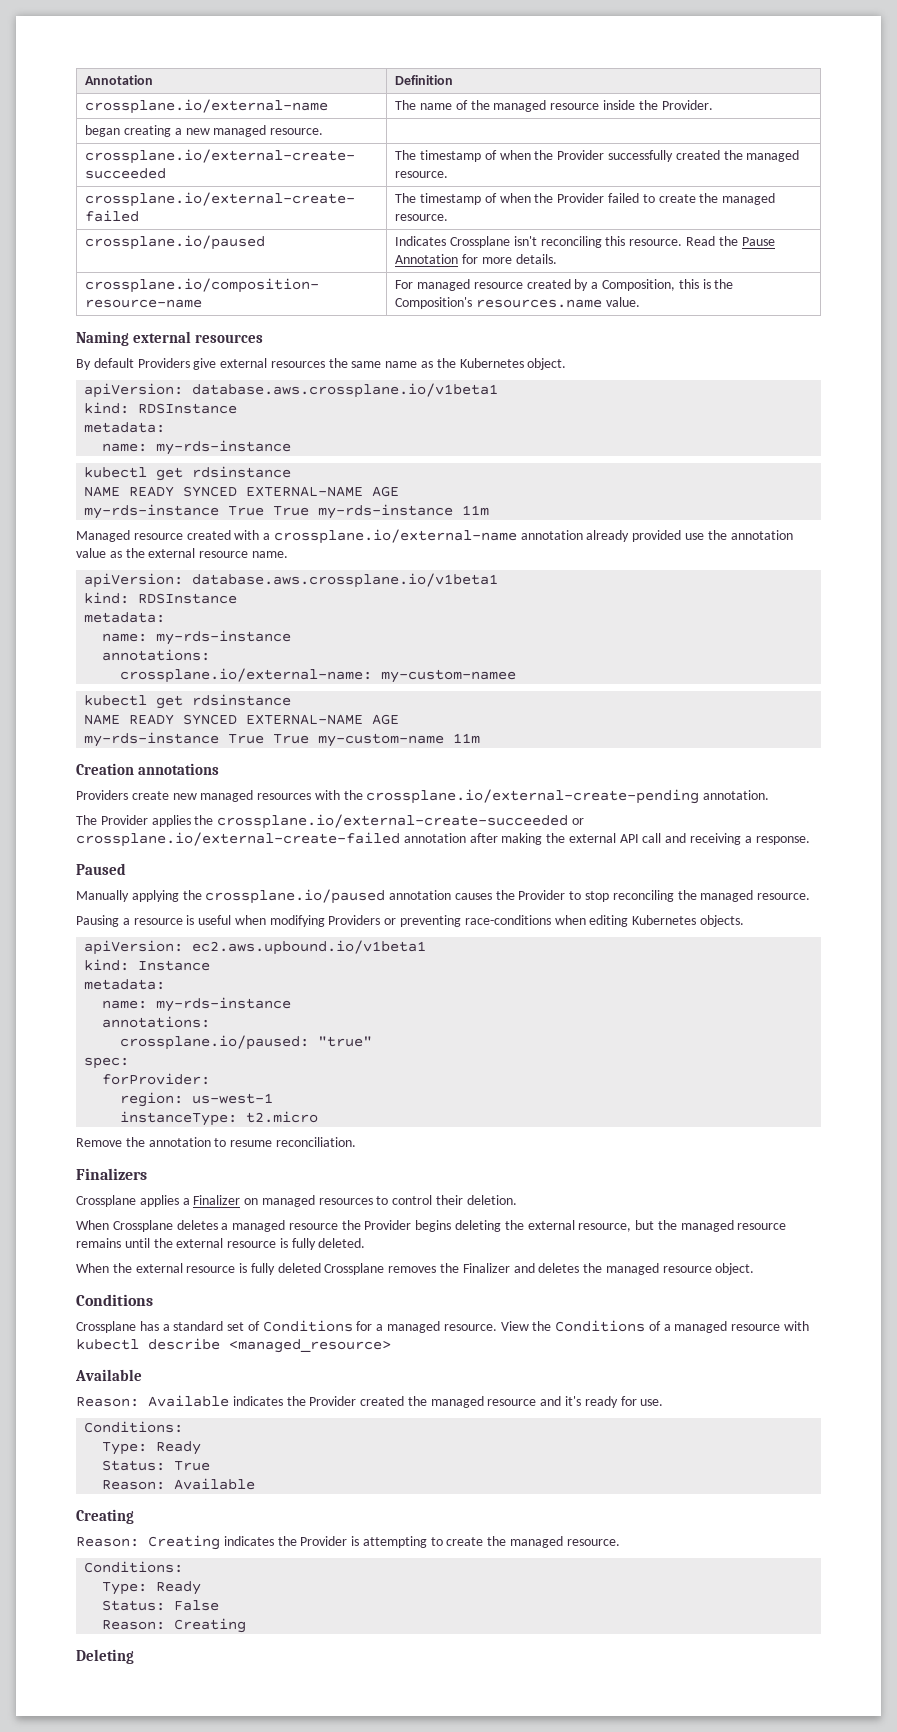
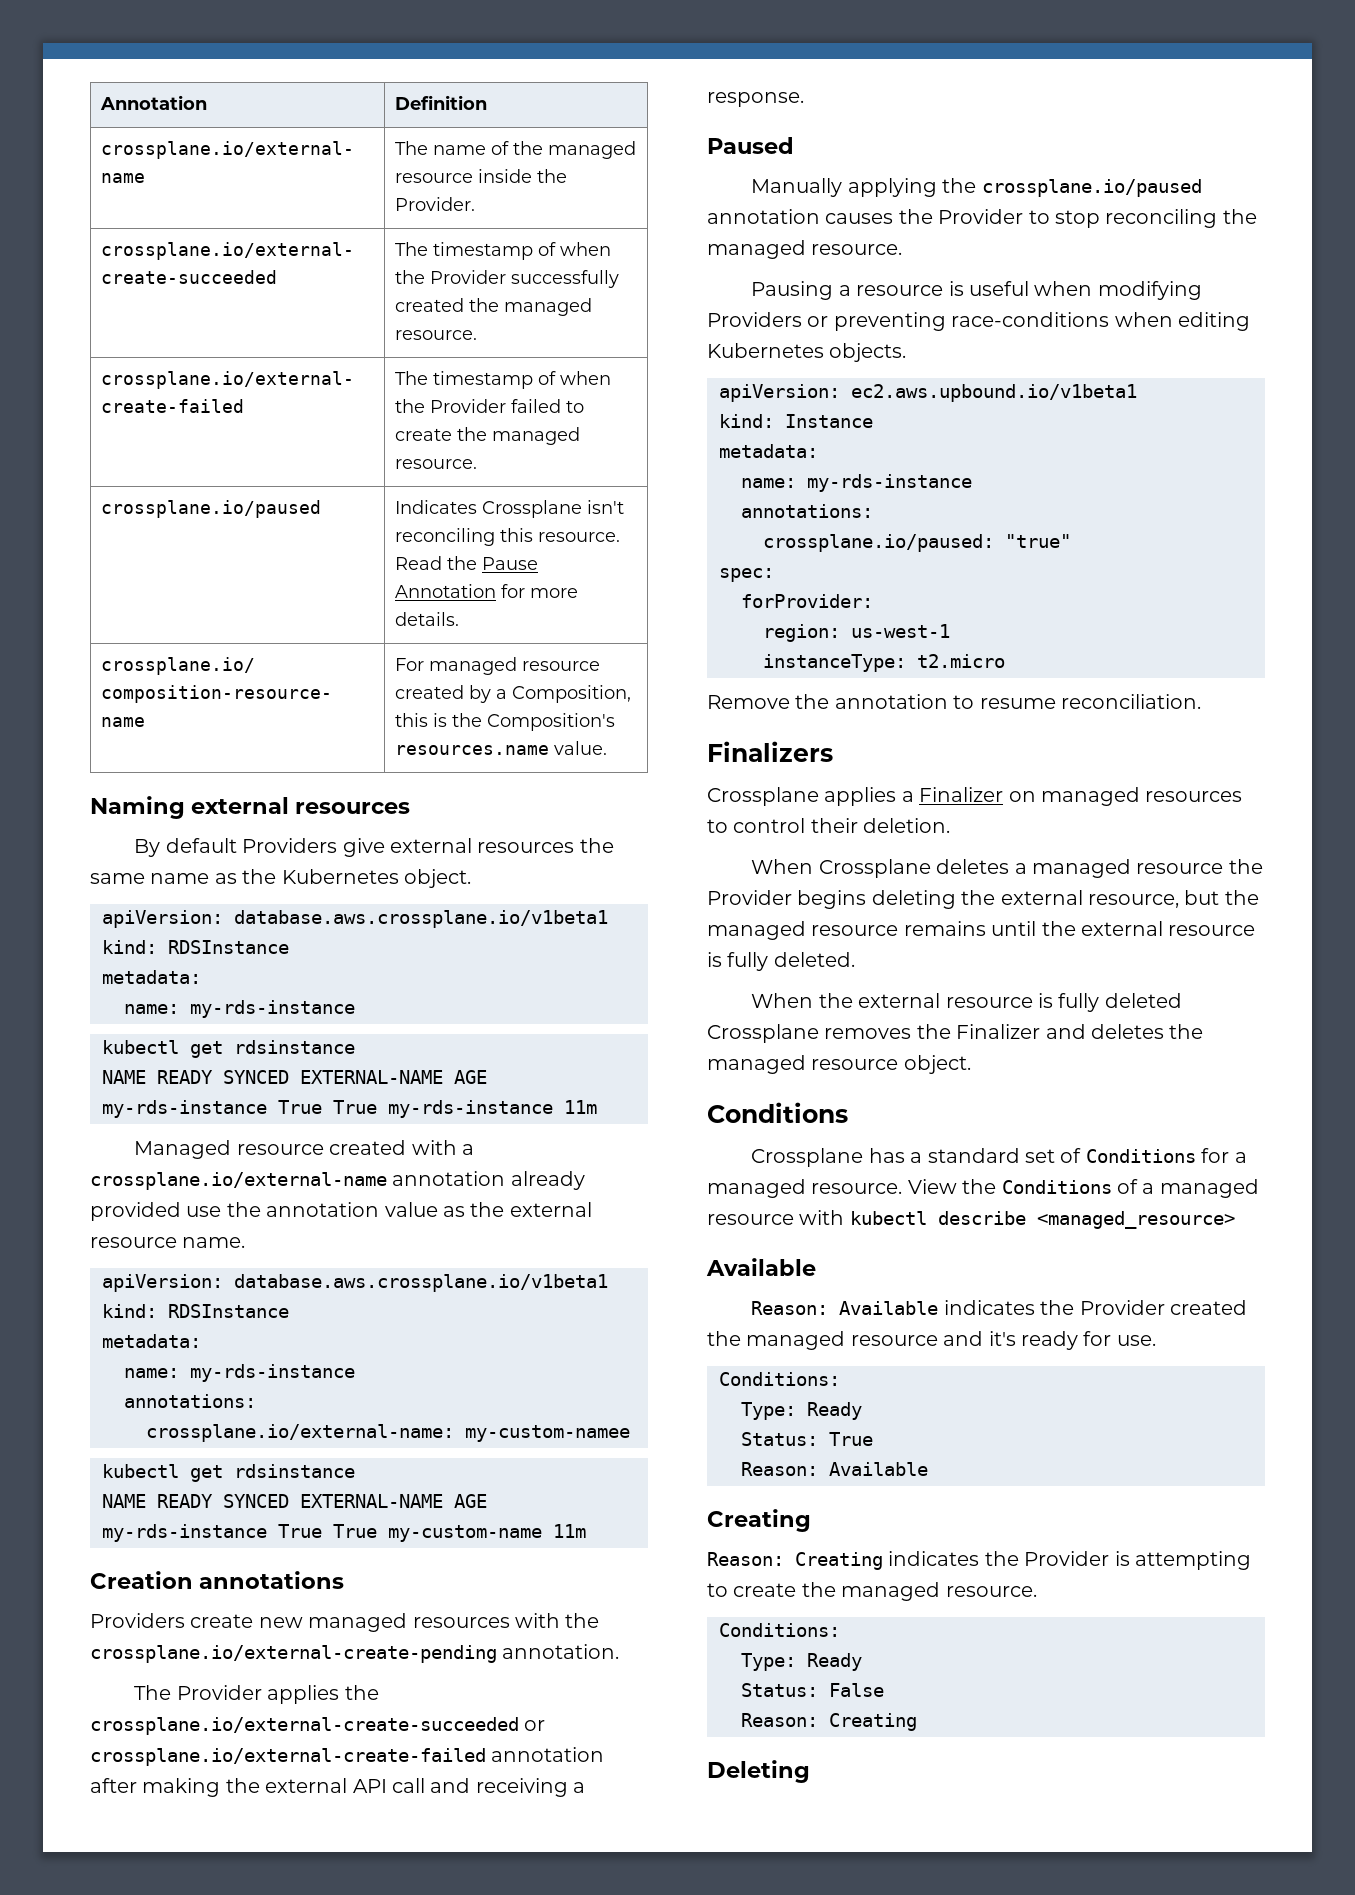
[85,125,324,137] // began creating a new managed resource. | -> (476, 204) none

